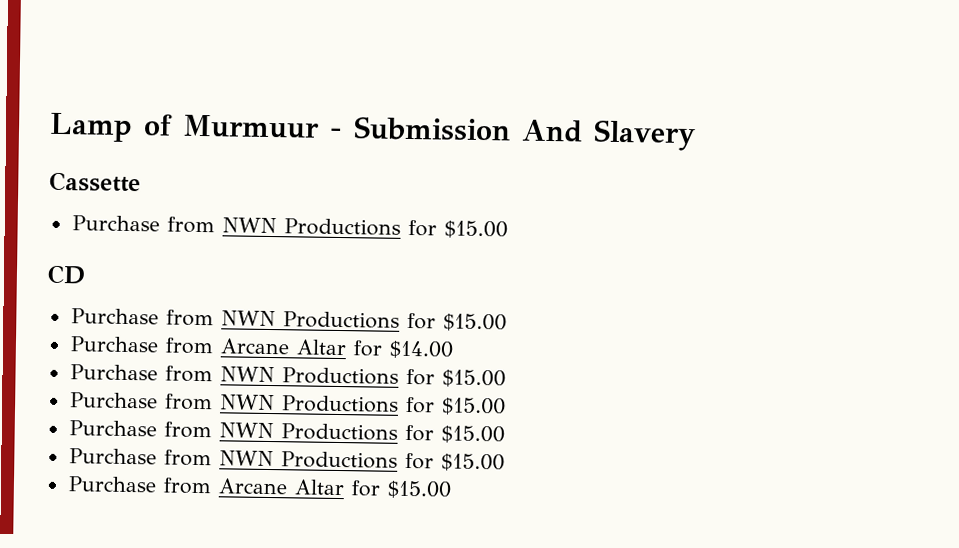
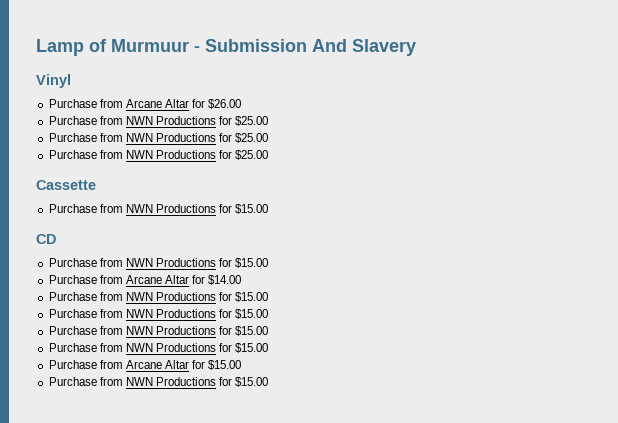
(696, 135) none -> [36,74,71,88] [48,99,242,109] [48,116,269,126] [48,133,269,143] [48,150,269,160] // Vinyl // Purchase from Arcane Altar for $26.00 // Purchase from NWN Productions for $25.00 // Purchase from NWN Productions for $25.00 // Purchase from NWN Productions for $25.00
(452, 489) none -> [48,377,269,387] // Purchase from NWN Productions for $15.00

